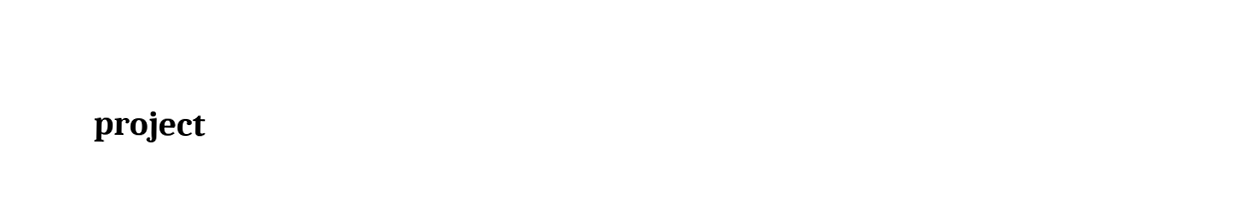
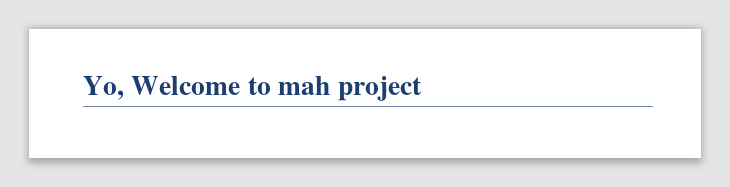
(93, 127) none -> [83,76,331,100] Yo, Welcome to mah

